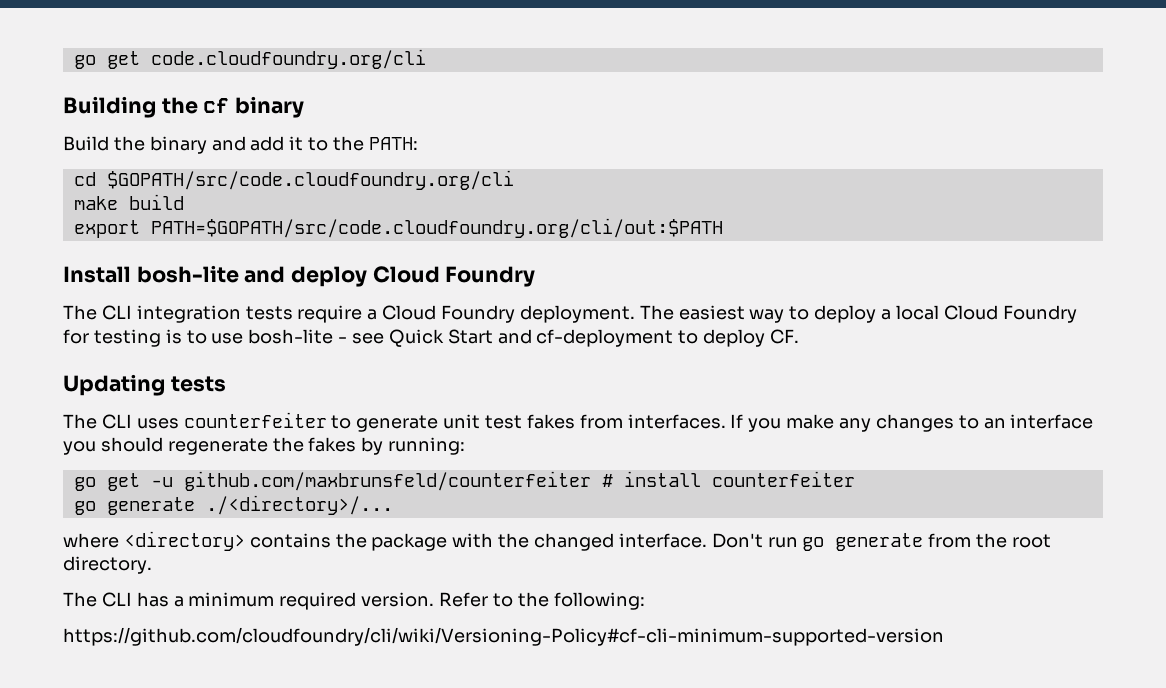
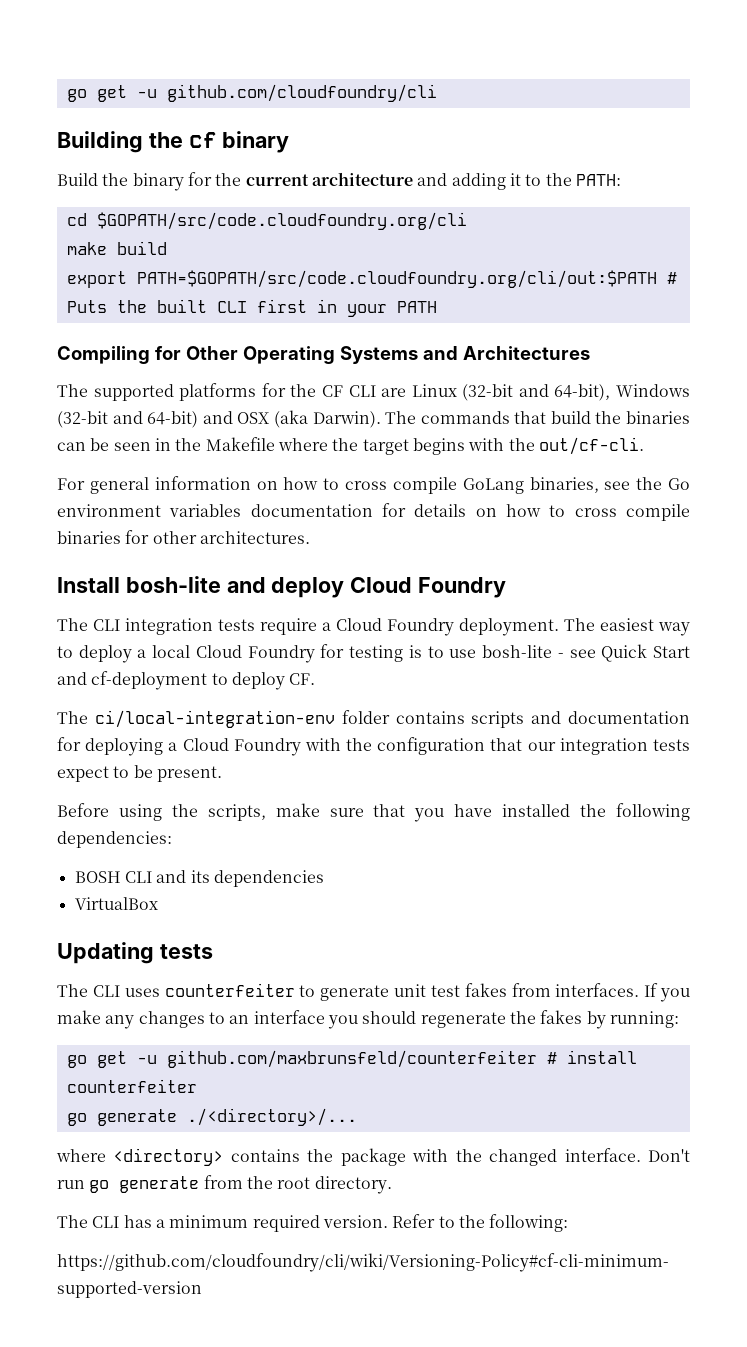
[73,49,426,69] go get code.cloudfoundry.org/cli -> [66,84,437,102] go get -u github.com/cloudfoundry/cli
[211,136,285,151] and add -> [187,172,506,190] for the current architecture and adding
(723, 228) none -> [666,272,677,284] [66,299,437,317] [57,346,590,364] [57,383,690,401] [57,410,690,428] [57,437,644,455] [57,476,691,494] [57,503,690,521] [57,530,310,544] # Puts the built CLI first in your PATH // Compiling for Other Operating Systems and Architectures // The supported platforms for the CF CLI are Linux (32-bit and 64-bit), Windows (32-bit and 64-bit) and OSX (aka Darwin). The commands that build the binaries can be seen in the Makefile where the target begins with the out/cf-cli. // For general information on how to cross compile GoLang binaries, see the Go environment variables documentation for details on how to cross compile binaries for other architectures.
(800, 336) none -> [57,710,690,728] [57,737,690,756] [57,765,222,782] [57,803,690,822] [57,831,172,848] [74,870,324,887] [74,897,158,910] // The ci/local-integration-env folder contains scripts and documentation for deploying a Cloud Foundry with the configuration that our integration tests expect to be present. // Before using the scripts, make sure that you have installed the following dependencies: // BOSH CLI and its dependencies // VirtualBox

